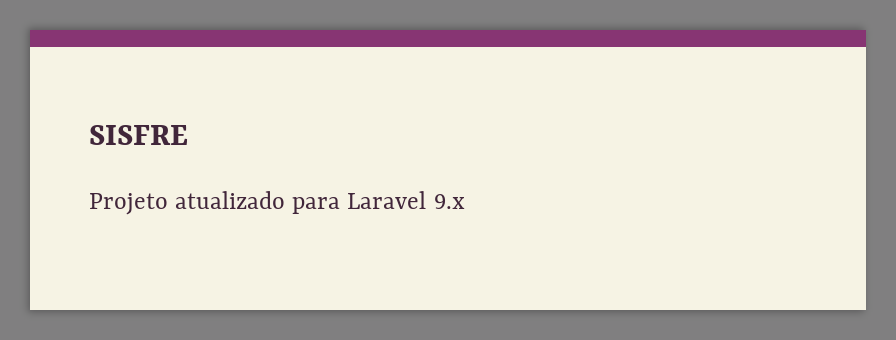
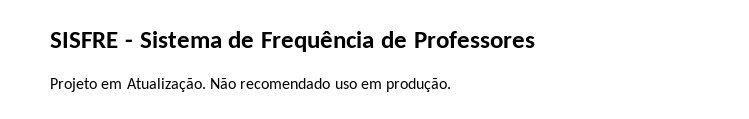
[89,191,465,215] // Projeto atualizado para Laravel 9.x -> [124,31,535,52] [50,78,452,92] - Sistema de Frequência de Professores // Projeto em Atualização. Não recomendado uso em produção.

